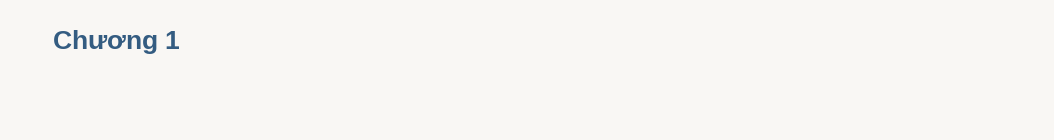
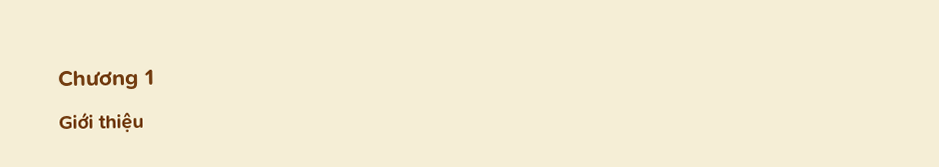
(181, 40) none -> [58,111,145,133] // Giới thiệu

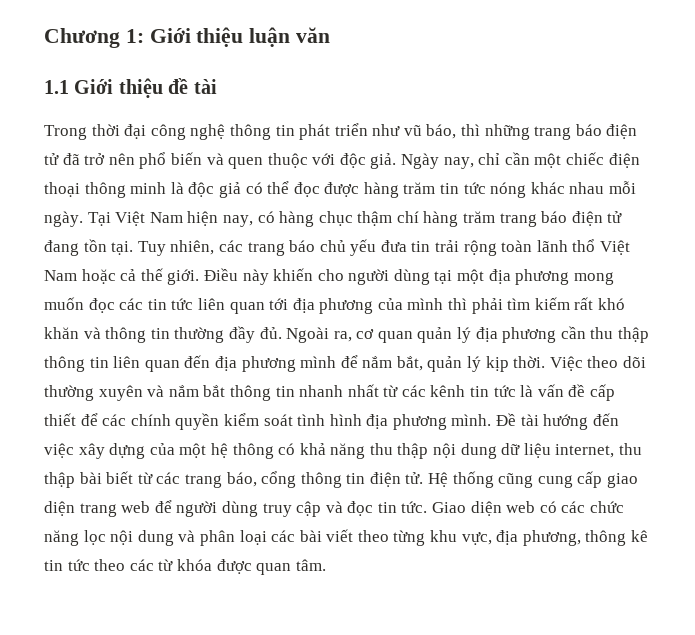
[143,69,155,85] [58,111,145,133] 1 // Giới thiệu -> [125,27,331,47] [44,78,217,98] [44,123,638,140] [44,152,640,169] [44,181,637,198] [44,211,623,227] [44,239,631,256] [44,268,614,285] [44,297,626,314] [44,326,650,343] [44,355,647,372] [44,384,616,401] [44,413,619,430] [44,443,643,459] [44,471,639,488] [44,500,625,517] [44,529,649,546] [44,559,326,575] 1: Giới thiệu luận văn // 1.1 Giới thiệu đề tài // Trong thời đại công nghệ thông tin phát triển như vũ báo, thì những trang báo điện tử đã trở nên phổ biến và quen thuộc với độc giả. Ngày nay, chỉ cần một chiếc điện thoại thông minh là độc giả có thể đọc được hàng trăm tin tức nóng khác nhau mỗi ngày. Tại Việt Nam hiện nay, có hàng chục thậm chí hàng trăm trang báo điện tử đang tồn tại. Tuy nhiên, các trang báo chủ yếu đưa tin trải rộng toàn lãnh thổ Việt Nam hoặc cả thế giới. Điều này khiến cho người dùng tại một địa phương mong muốn đọc các tin tức liên quan tới địa phương của mình thì phải tìm kiếm rất khó khăn và thông tin thường đầy đủ. Ngoài ra, cơ quan quản lý địa phương cần thu thập thông tin liên quan đến địa phương mình để nắm bắt, quản lý kịp thời. Việc theo dõi thường xuyên và nắm bắt thông tin nhanh nhất từ các kênh tin tức là vấn đề cấp thiết để các chính quyền kiểm soát tình hình địa phương mình. Đề tài hướng đến việc xây dựng của một hệ thông có khả năng thu thập nội dung dữ liệu internet, thu thập bài biết từ các trang báo, cổng thông tin điện tử. Hệ thống cũng cung cấp giao diện trang web để người dùng truy cập và đọc tin tức. Giao diện web có các chức năng lọc nội dung và phân loại các bài viết theo từng khu vực, địa phương, thông kê tin tức theo các từ khóa được quan tâm.

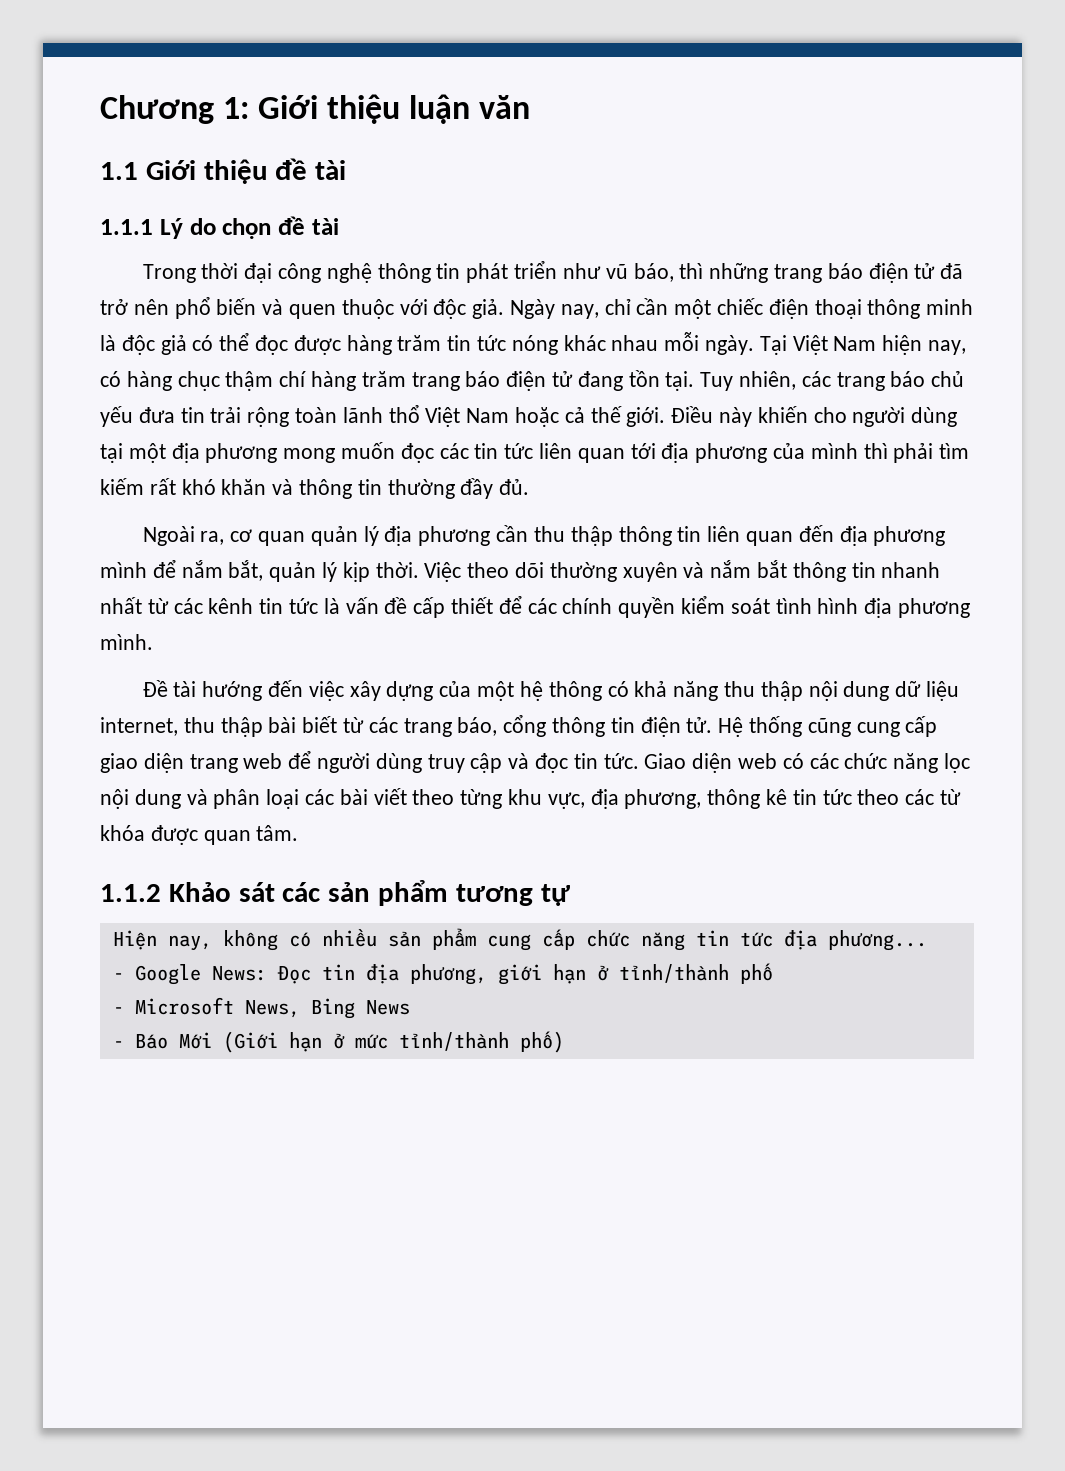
(217, 86) none -> [100,216,339,239] // 1.1.1 Lý do chọn đề tài
(282, 333) none -> (530, 487) //
(492, 420) none -> (153, 642) //
(326, 565) none -> [100,880,570,906] [112,928,927,951] [112,963,773,985] [112,997,410,1019] [112,1031,564,1053] // 1.1.2 Khảo sát các sản phẩm tương tự // Hiện nay, không có nhiều sản phẩm cung cấp chức năng tin tức địa phương... // - Google News: Đọc tin địa phương, giới hạn ở tỉnh/thành phố // - Microsoft News, Bing News // - Báo Mới (Giới hạn ở mức tỉnh/thành phố)

